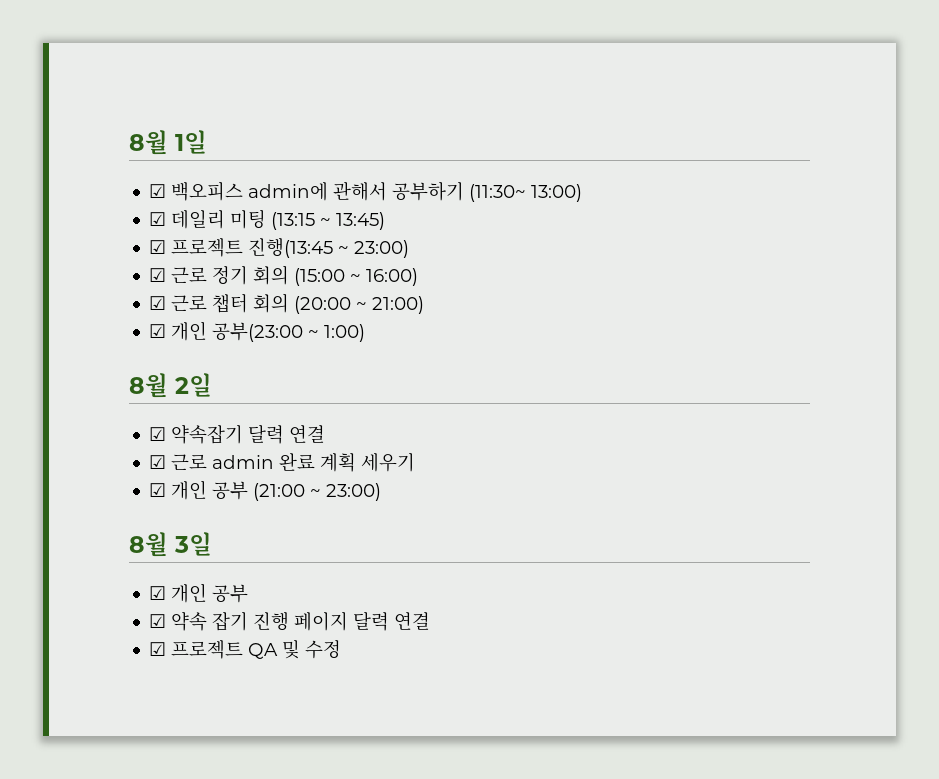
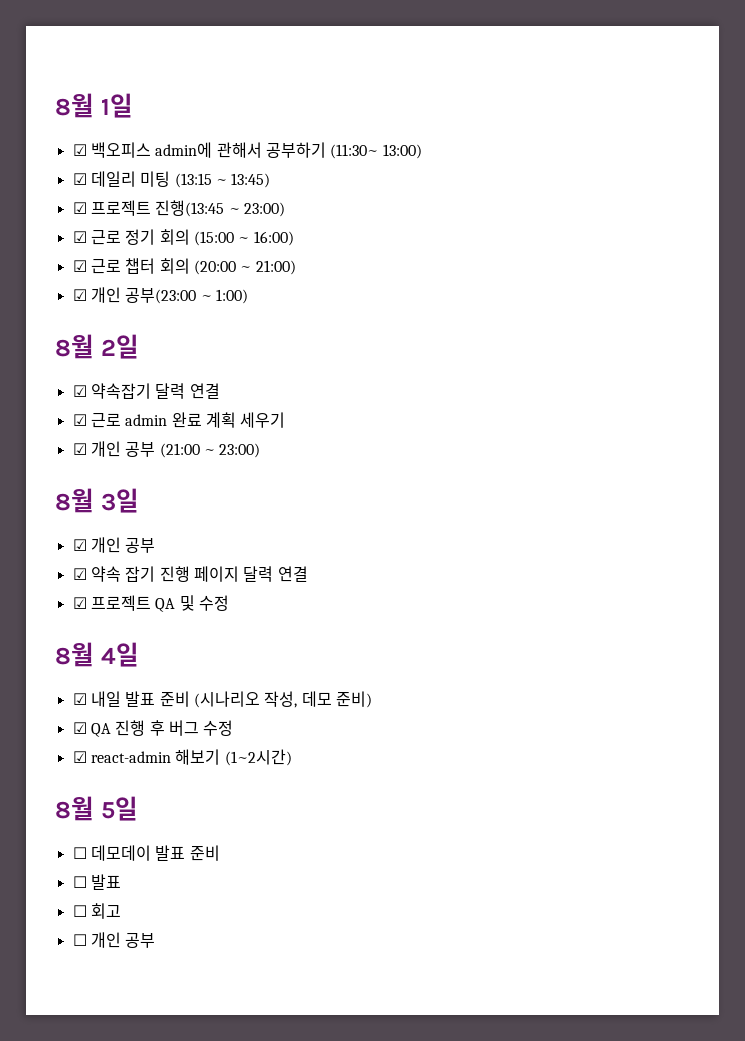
(342, 649) none -> [55,642,139,667] [72,691,372,708] [72,720,234,737] [72,749,292,766] [55,796,138,821] [72,845,220,861] [72,874,121,890] [72,903,121,919] [72,932,156,948] // 8월 4일 // ☑ 내일 발표 준비 (시나리오 작성, 데모 준비) // ☑ QA 진행 후 버그 수정 // ☑ react-admin 해보기 (1~2시간) // 8월 5일 // ☐ 데모데이 발표 준비 // ☐ 발표 // ☐ 회고 // ☐ 개인 공부

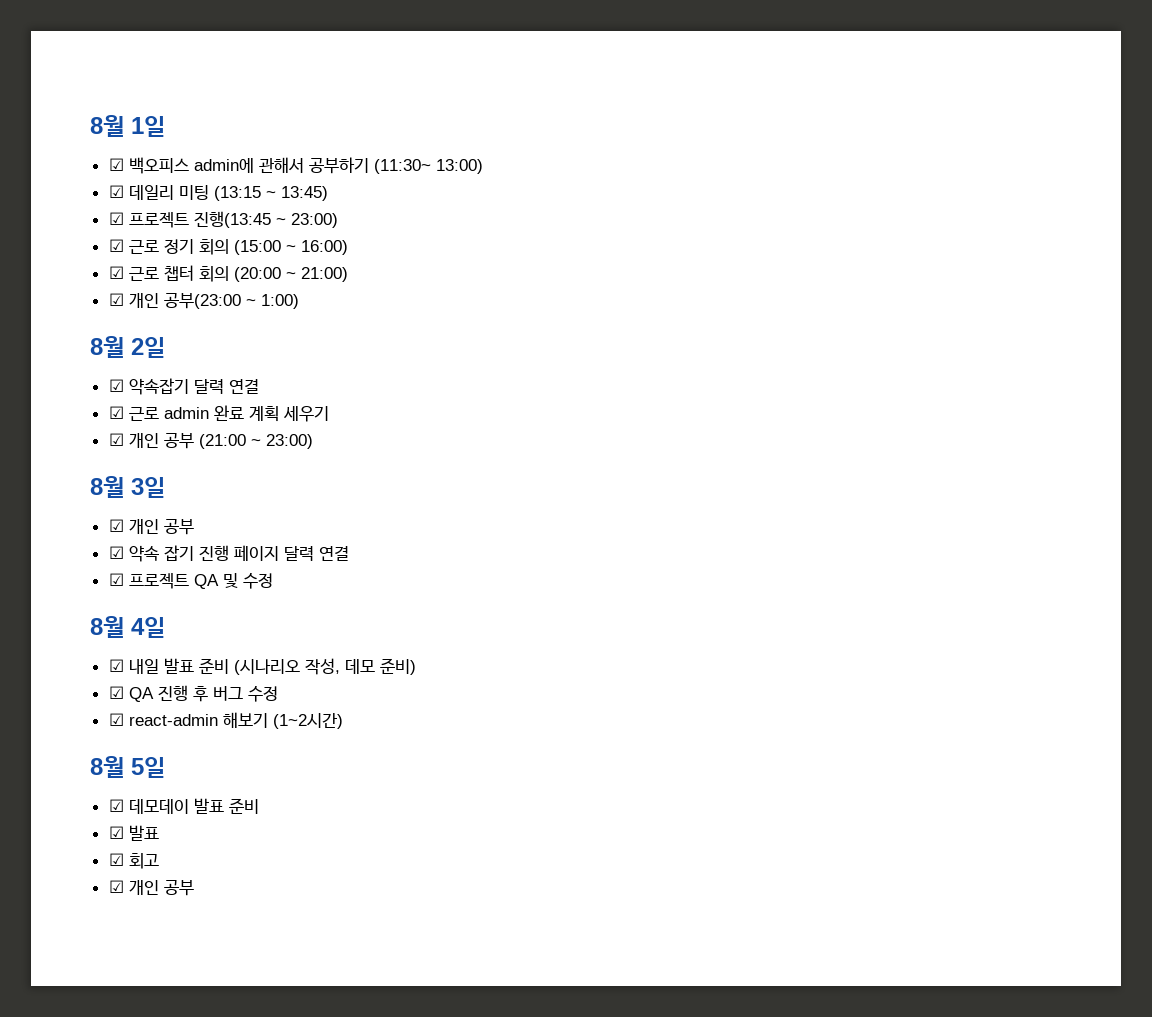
[72,847,87,859] ☐ -> [108,799,124,812] ☑
[72,876,87,888] ☐ -> [108,826,124,839] ☑
[72,905,87,917] ☐ -> [108,853,124,866] ☑
[72,934,87,946] ☐ -> [108,880,124,893] ☑

